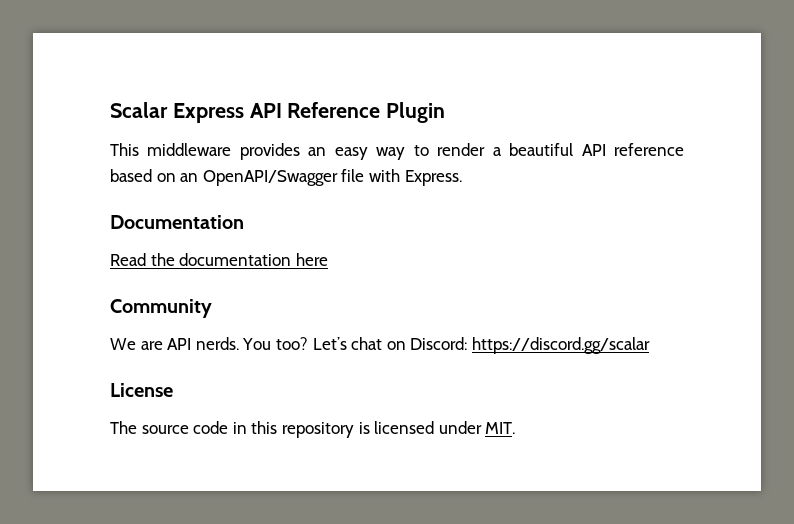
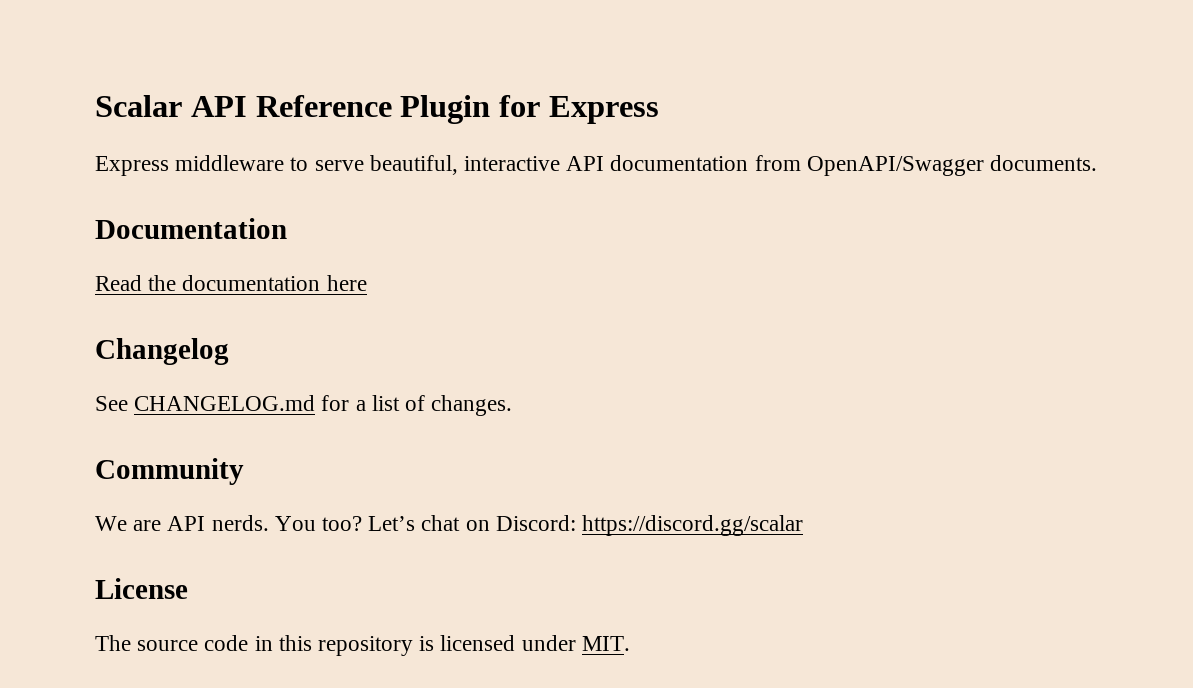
[172,103,244,123] Express -> (182, 106) none
[110,143,684,160] [110,169,462,186] // This middleware provides an easy way to render a beautiful API reference based on an OpenAPI/Swagger file with Express. -> [499,95,659,124] [95,155,1098,176] for Express // Express middleware to serve beautiful, interactive API documentation from OpenAPI/Swagger documents.
(328, 259) none -> [95,338,229,365] [95,395,513,416] // Changelog // See CHANGELOG.md for a list of changes.

